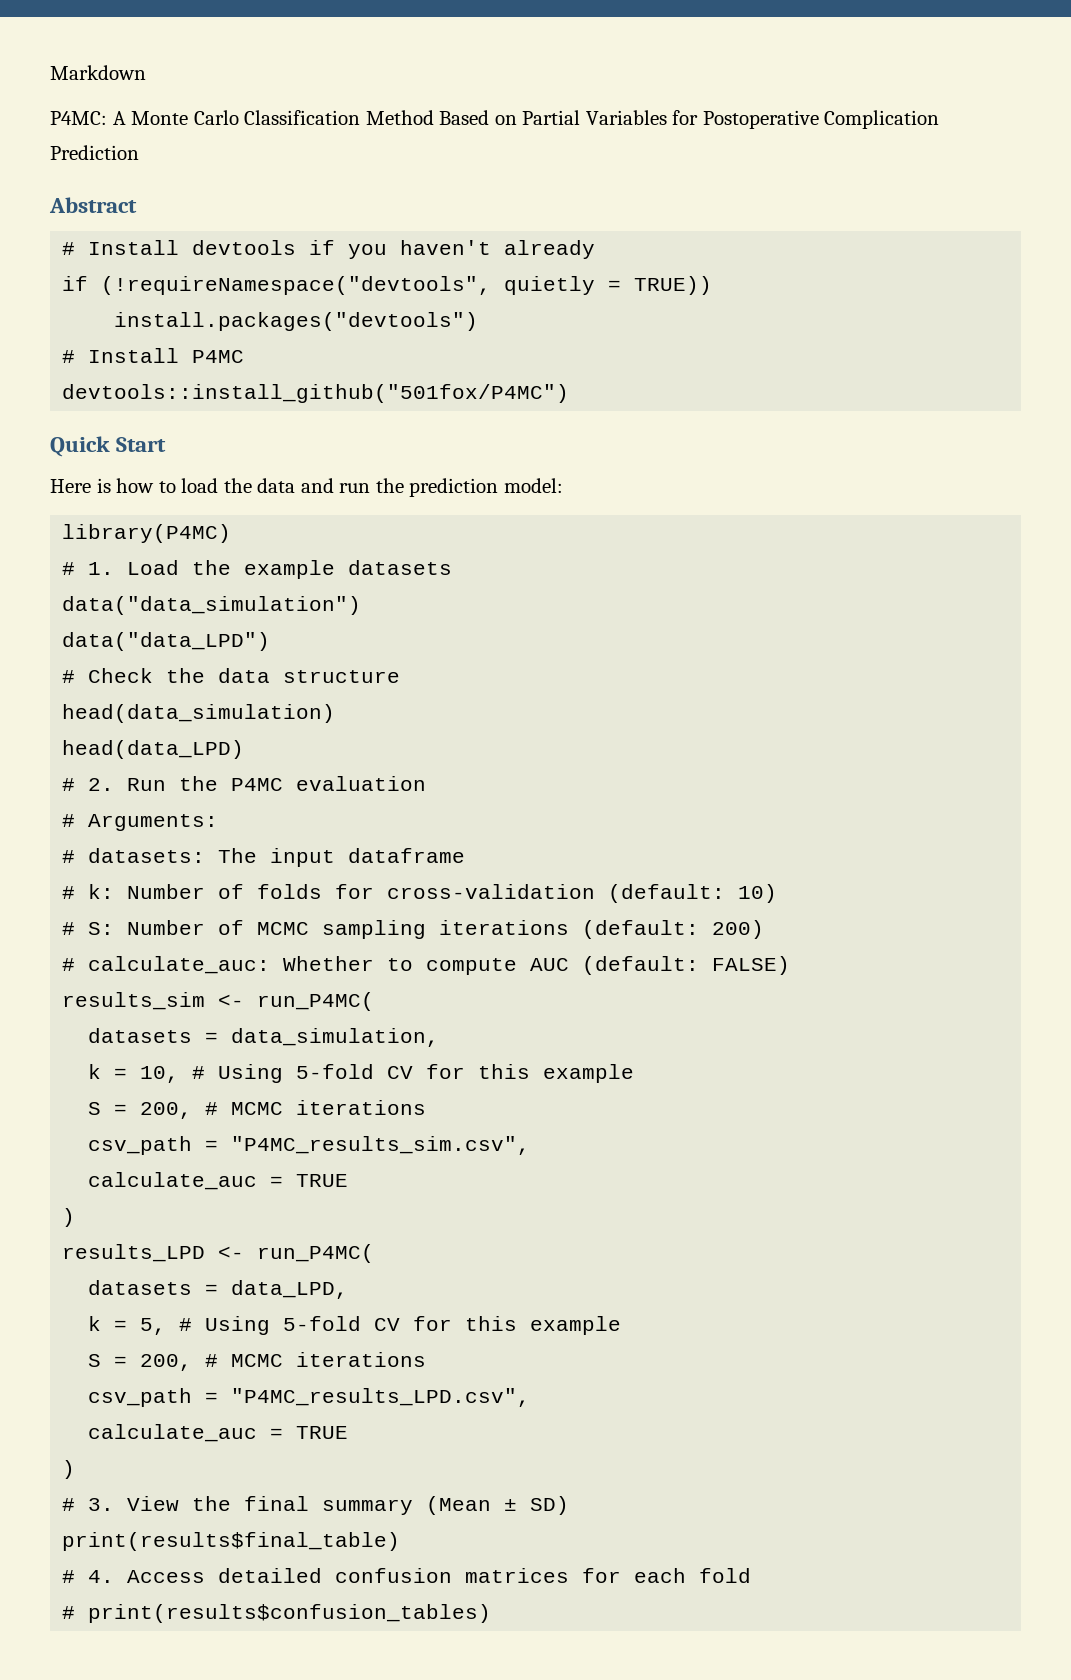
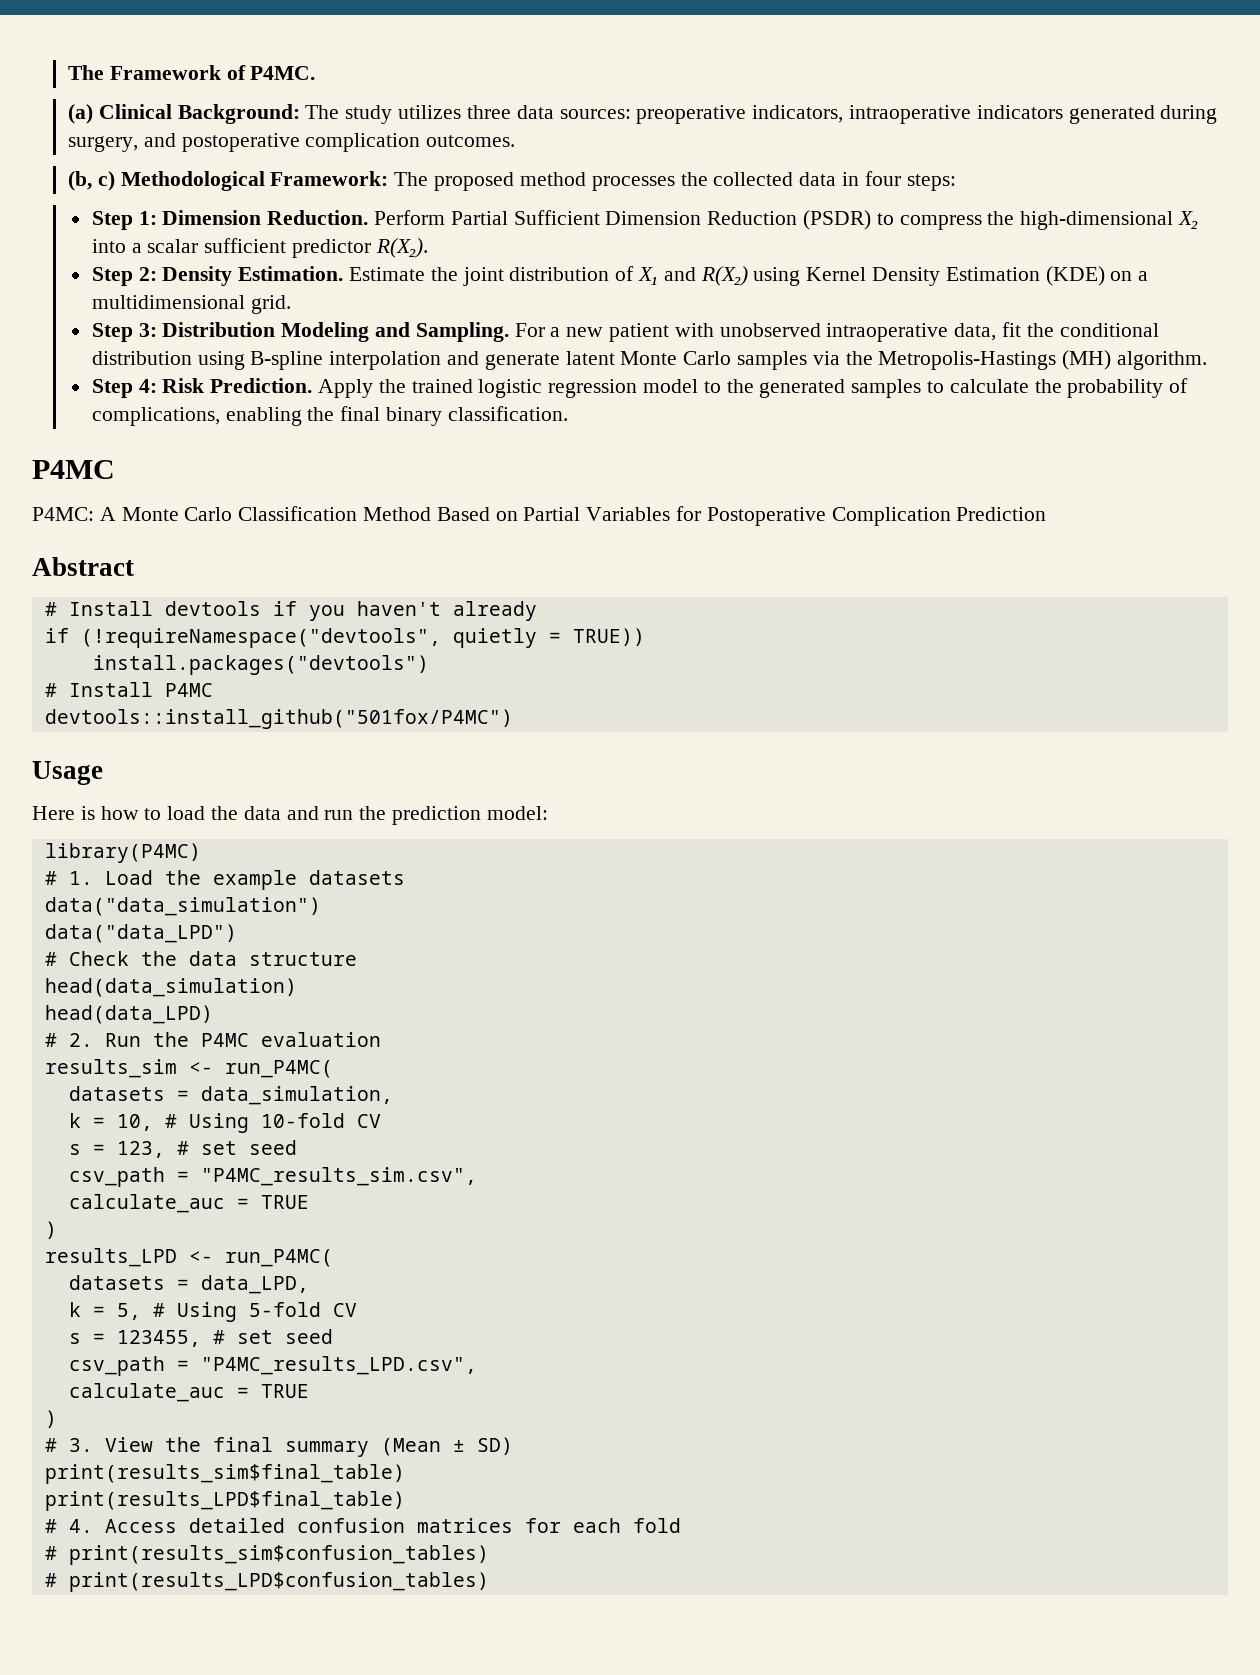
[50,65,146,80] Markdown -> [68,65,316,80] [68,104,1218,124] [68,133,516,152] [68,171,956,191] [91,210,1198,230] [91,238,428,258] [91,266,1149,286] [91,295,291,314] [91,322,1159,342] [91,350,1207,370] [91,378,1189,398] [91,406,568,426] [32,460,115,479] The Framework of P4MC. // (a) Clinical Background: The study utilizes three data sources: preoperative indicators, intraoperative indicators generated during surgery, and postoperative complication outcomes. // (b, c) Methodological Framework: The proposed method processes the collected data in four steps: // Step 1: Dimension Reduction. Perform Partial Sufficient Dimension Reduction (PSDR) to compress the high-dimensional X₂ into a scalar sufficient predictor R(X₂). // Step 2: Density Estimation. Estimate the joint distribution of X₁ and R(X₂) using Kernel Density Estimation (KDE) on a multidimensional grid. // Step 3: Distribution Modeling and Sampling. For a new patient with unobserved intraoperative data, fit the conditional distribution using B-spline interpolation and generate latent Monte Carlo samples via the Metropolis-Hastings (MH) algorithm. // Step 4: Risk Prediction. Apply the trained logistic regression model to the generated samples to calculate the probability of complications, enabling the final binary classification. // P4MC
[50,436,167,457] Quick Start -> [32,761,103,785] Usage
[62,814,219,831] [62,848,466,867] [62,884,778,903] [62,920,765,939] [62,956,791,975] // # Arguments: // # datasets: The input dataframe // # k: Number of folds for cross-validation (default: 10) // # S: Number of MCMC sampling iterations (default: 200) // # calculate_auc: Whether to compute AUC (default: FALSE) -> (381, 1039) none
[296,1064,635,1083] [88,1100,427,1119] 5-fold CV for this example // S = 200, # MCMC iterations -> [260,1113,381,1128] [68,1140,297,1158] 10-fold CV // s = 123, # set seed
[413,1316,622,1335] [88,1352,427,1371] for this example // S = 200, # MCMC iterations -> [68,1329,333,1347] // s = 123455, # set seed
[62,1532,401,1551] print(results$final_table) -> [44,1464,405,1484] [44,1491,405,1511] print(results_sim$final_table) // print(results_LPD$final_table)
[88,1604,492,1623] print(results$confusion_tables) -> [68,1545,489,1565] [44,1572,489,1592] print(results_sim$confusion_tables) // # print(results_LPD$confusion_tables)

